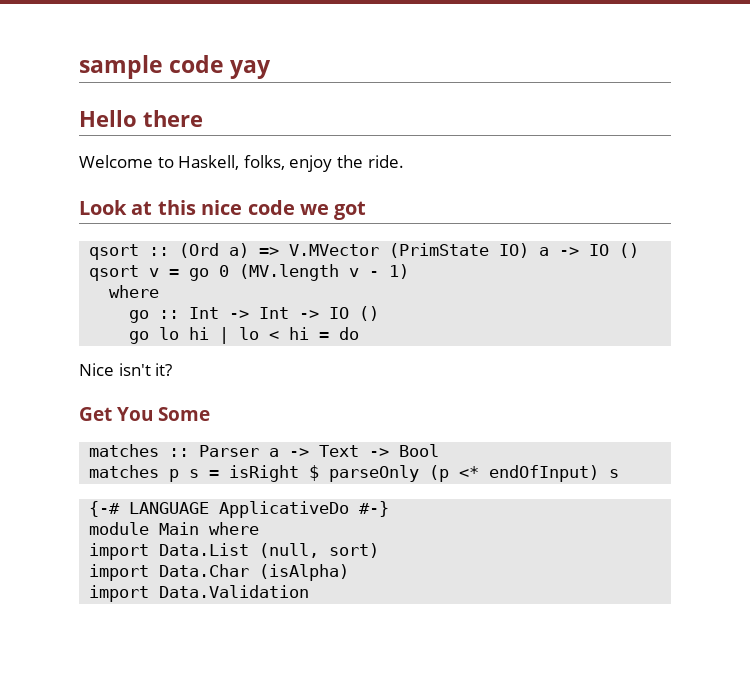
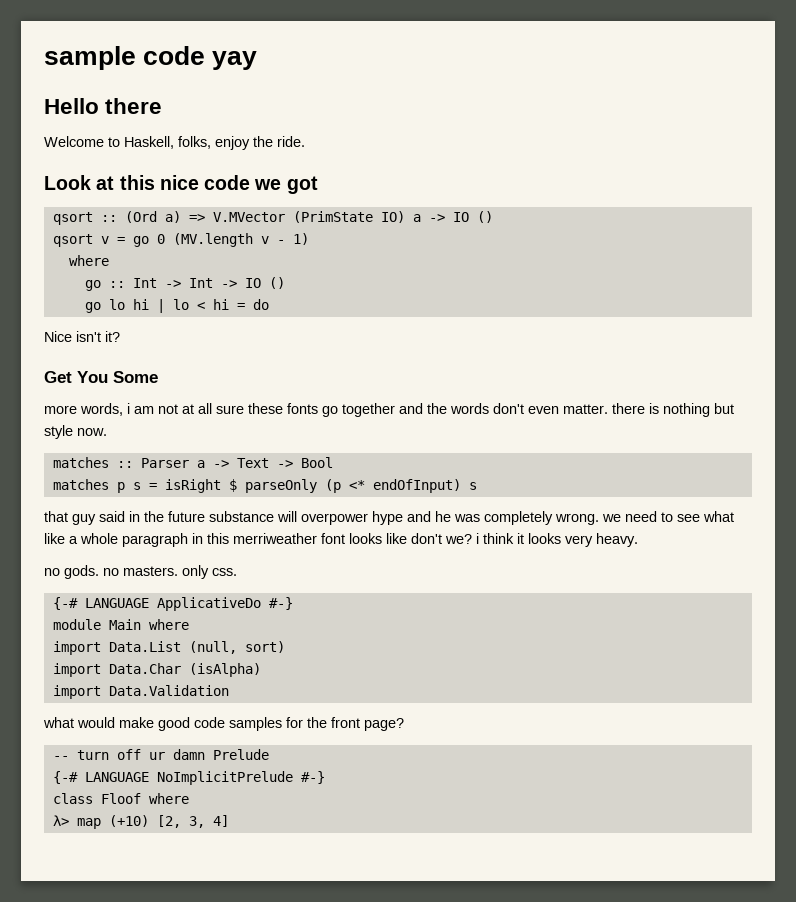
(210, 414) none -> [44,403,734,417] [44,425,107,439] // more words, i am not at all sure these fonts go together and the words don't even matter. there is nothing but style now.
(620, 473) none -> [44,511,734,525] [44,533,638,547] [44,565,237,579] // that guy said in the future substance will overpower hype and he was completely wrong. we need to see what like a whole paragraph in this merriweather font looks like don't we? i think it looks very heavy. // no gods. no masters. only css.
(310, 591) none -> [43,717,404,731] [52,749,269,760] [52,771,325,785] [52,793,189,804] [52,815,229,829] // what would make good code samples for the front page? // -- turn off ur damn Prelude // {-# LANGUAGE NoImplicitPrelude #-} // class Floof where // λ> map (+10) [2, 3, 4]

